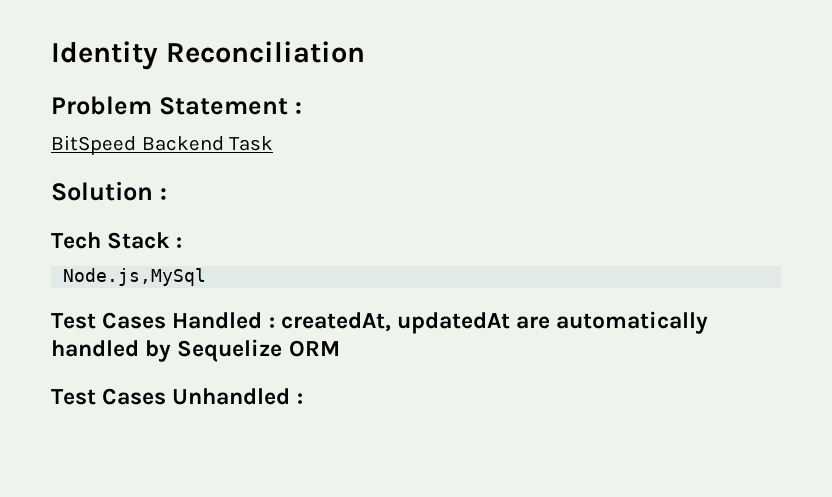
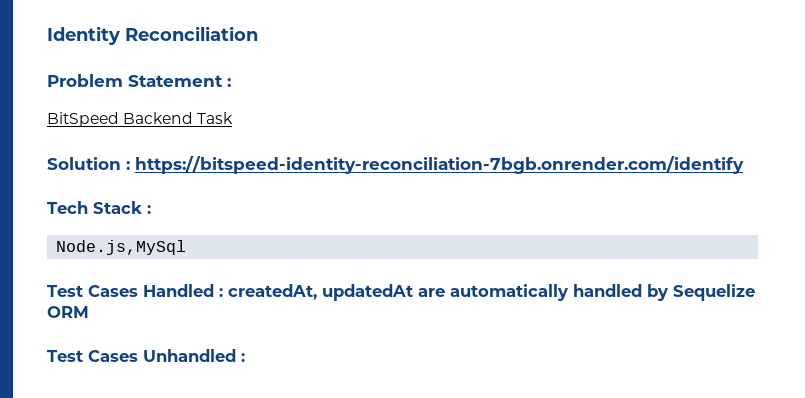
(167, 194) none -> [135,156,744,174] https://bitspeed-identity-reconciliation-7bgb.onrender.com/identify

